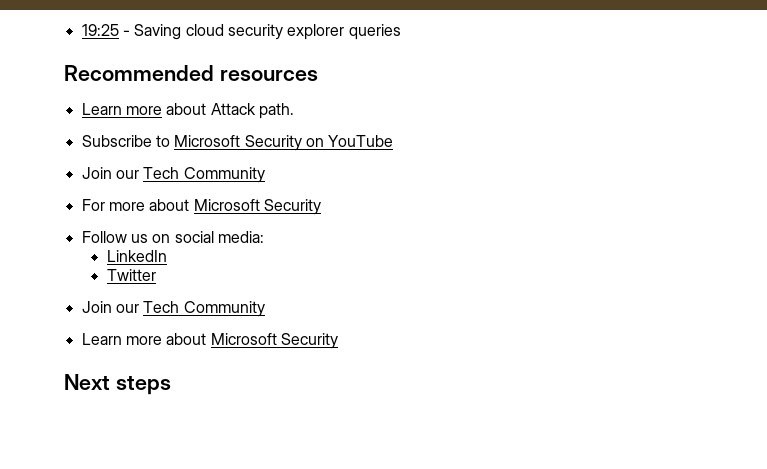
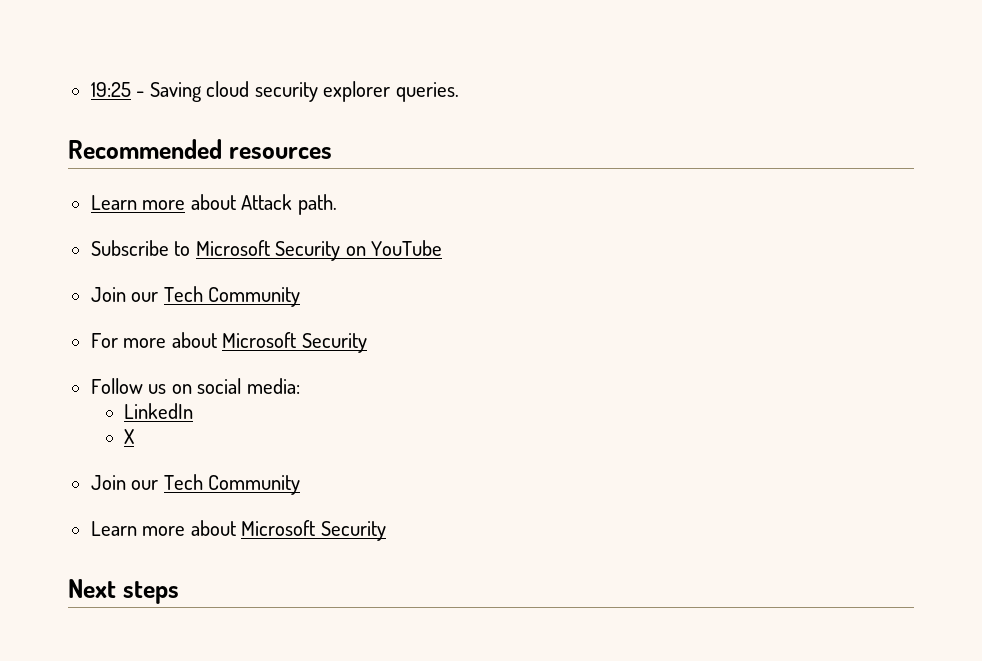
[348,24,401,40] queries -> [395,82,459,102] queries.
[106,269,156,281] Twitter -> [124,429,135,444] X

